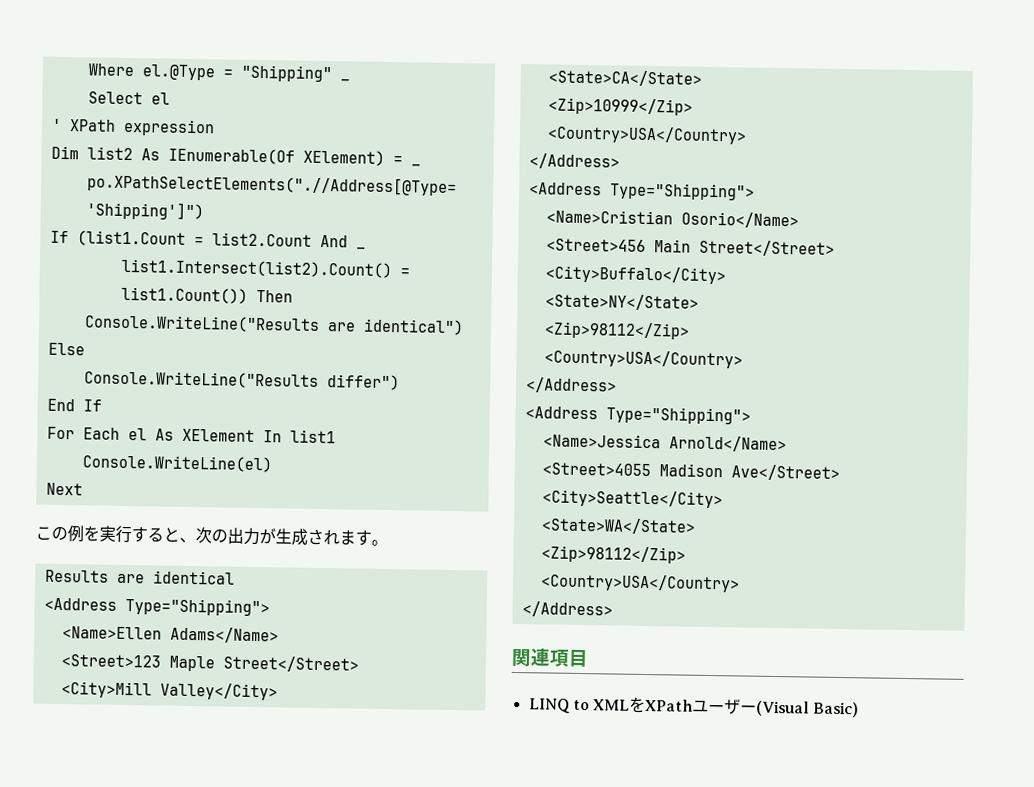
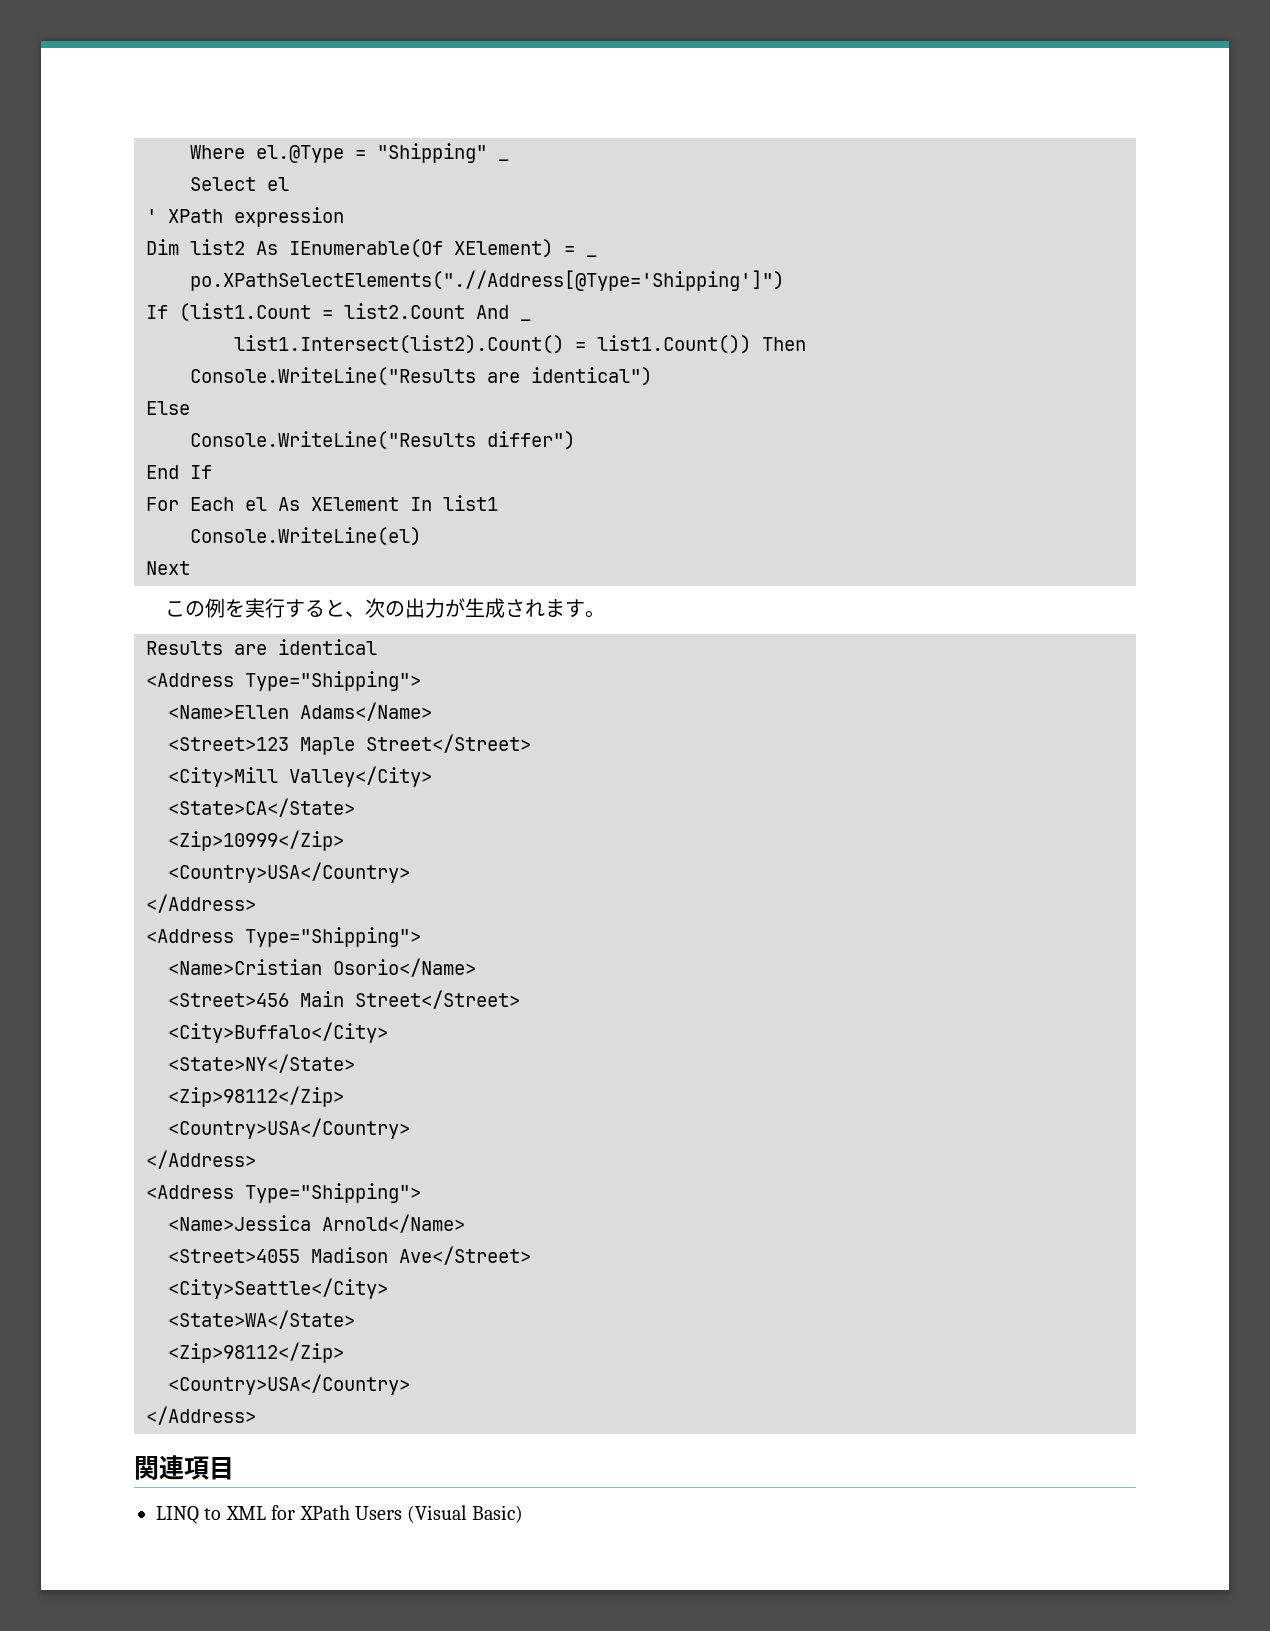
[629,696,758,715] をXPathユーザー -> [271,1505,402,1520] for XPath Users

